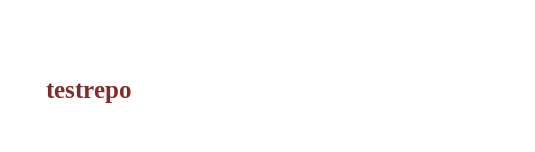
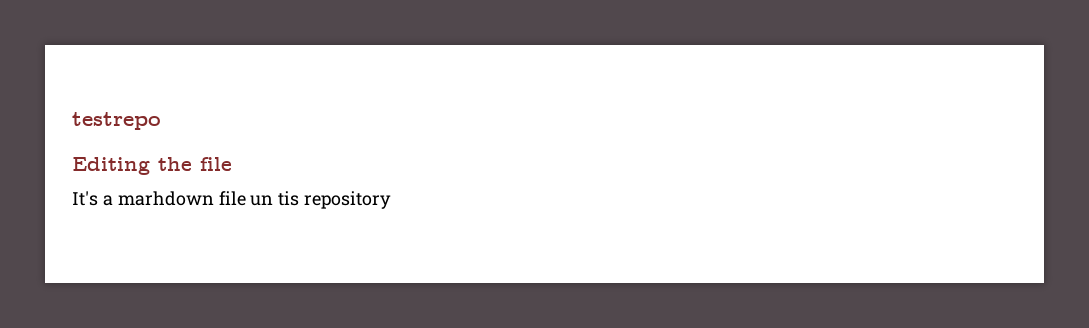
(132, 93) none -> [72,157,232,175] [72,191,392,209] // Editing the file // It's a marhdown file un tis repository

